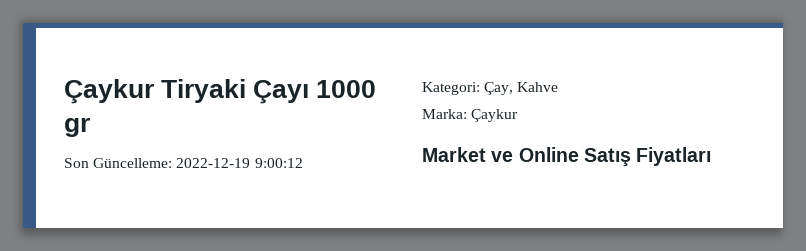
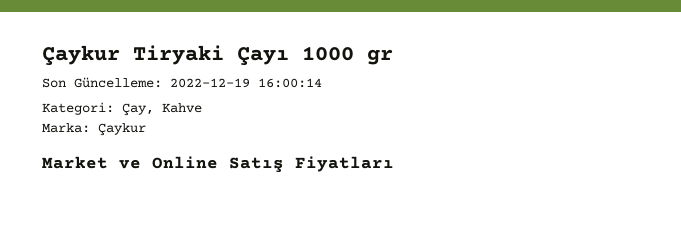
[254,158,303,168] 9:00:12 -> [258,78,322,88] 16:00:14

